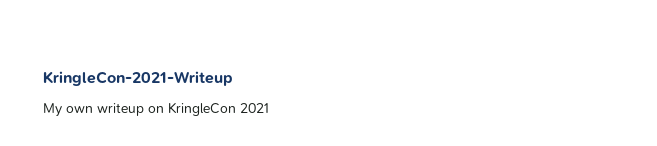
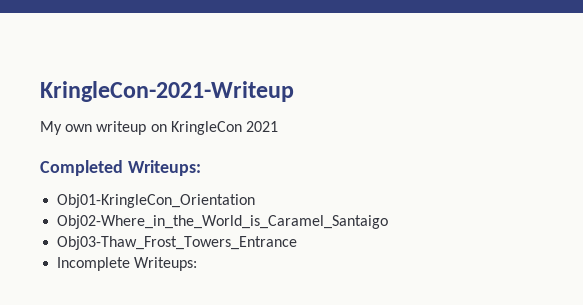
(269, 108) none -> [40,160,201,176] [57,194,256,208] [57,215,389,229] [57,236,298,250] [57,257,198,271] // Completed Writeups: // Obj01-KringleCon_Orientation // Obj02-Where_in_the_World_is_Caramel_Santaigo // Obj03-Thaw_Frost_Towers_Entrance // Incomplete Writeups:

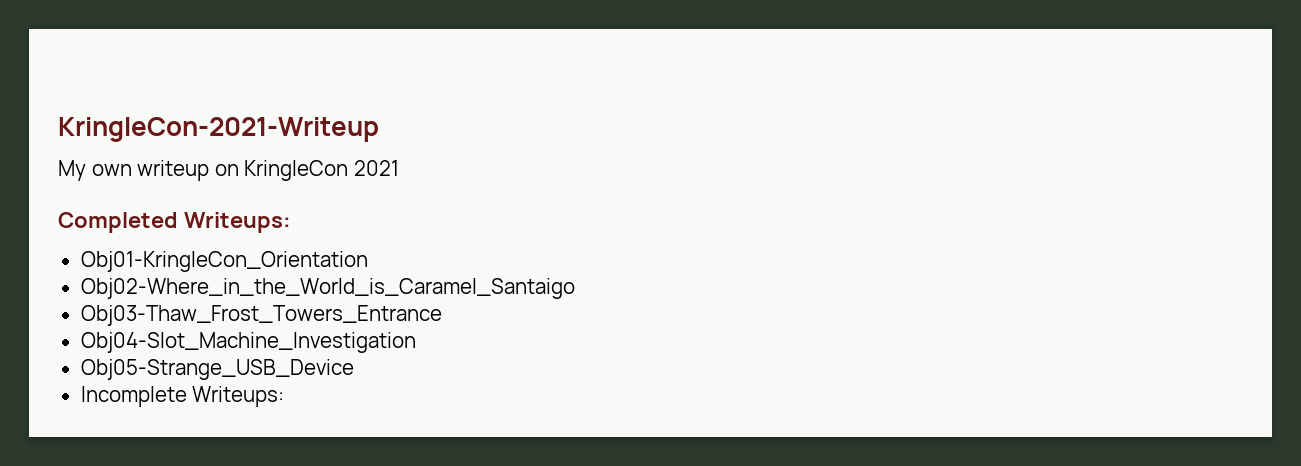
(298, 243) none -> [80,332,416,353] [80,359,354,380] // Obj04-Slot_Machine_Investigation // Obj05-Strange_USB_Device

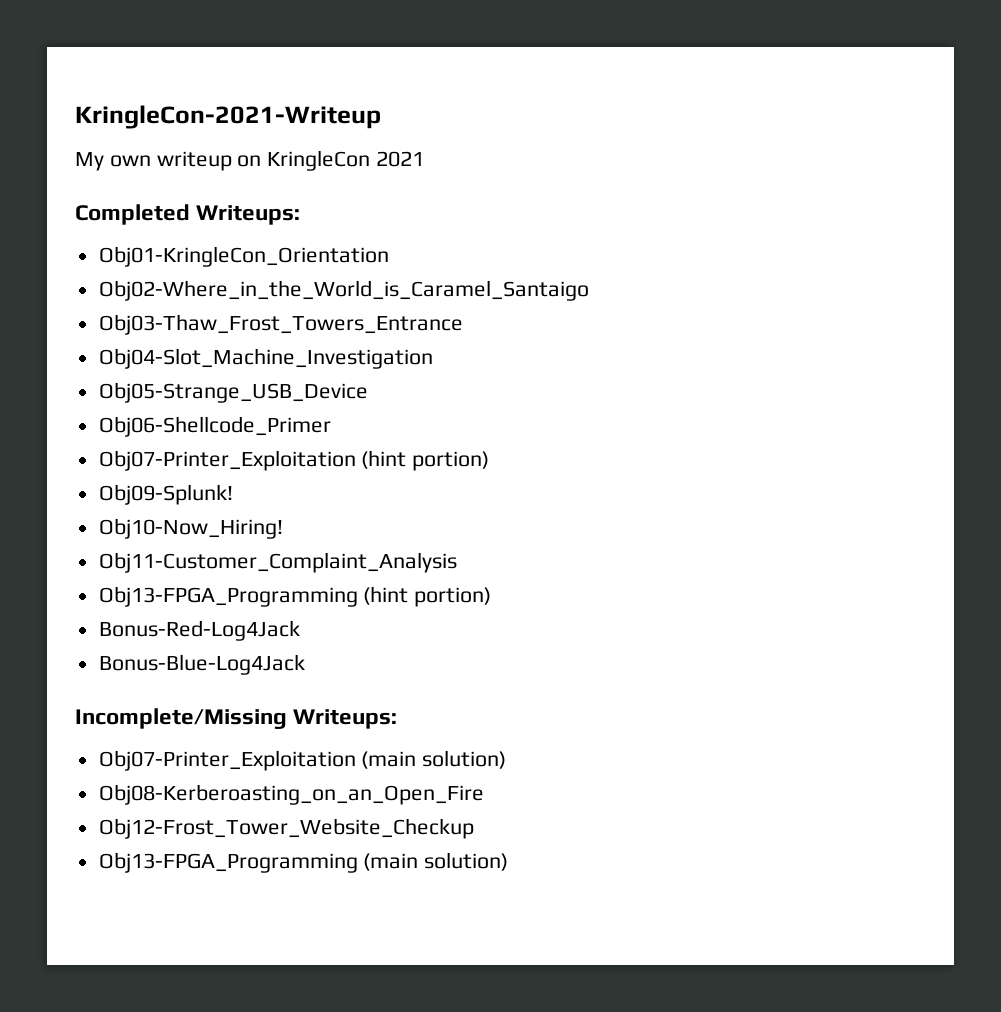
[80,386,285,407] Incomplete Writeups: -> [98,416,331,437] [98,450,490,471] [98,484,233,505] [98,518,283,539] [98,552,457,573] [98,586,492,607] [98,620,300,641] [98,654,305,675] [75,708,398,729] [98,750,507,771] [98,784,484,805] [98,818,474,839] [98,852,509,873] Obj06-Shellcode_Primer // Obj07-Printer_Exploitation (hint portion) // Obj09-Splunk! // Obj10-Now_Hiring! // Obj11-Customer_Complaint_Analysis // Obj13-FPGA_Programming (hint portion) // Bonus-Red-Log4Jack // Bonus-Blue-Log4Jack // Incomplete/Missing Writeups: // Obj07-Printer_Exploitation (main solution) // Obj08-Kerberoasting_on_an_Open_Fire // Obj12-Frost_Tower_Website_Checkup // Obj13-FPGA_Programming (main solution)

